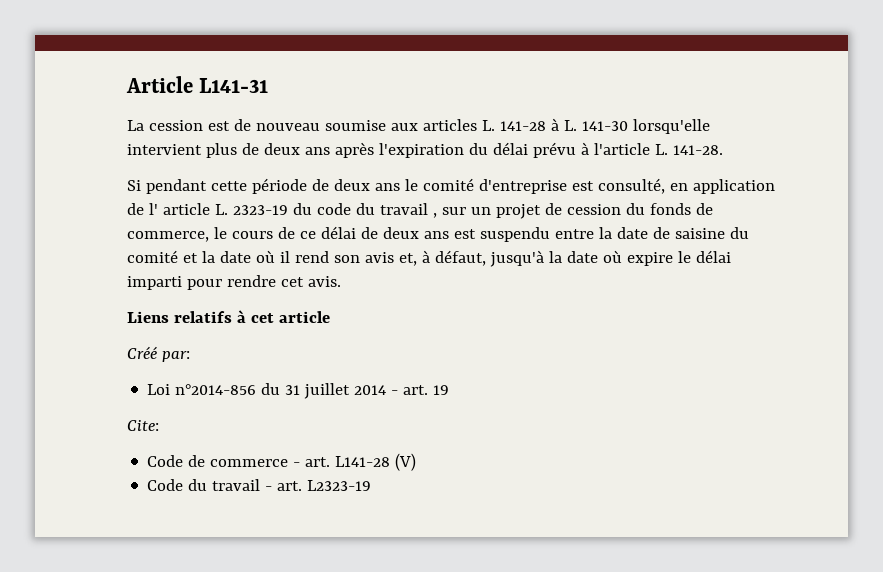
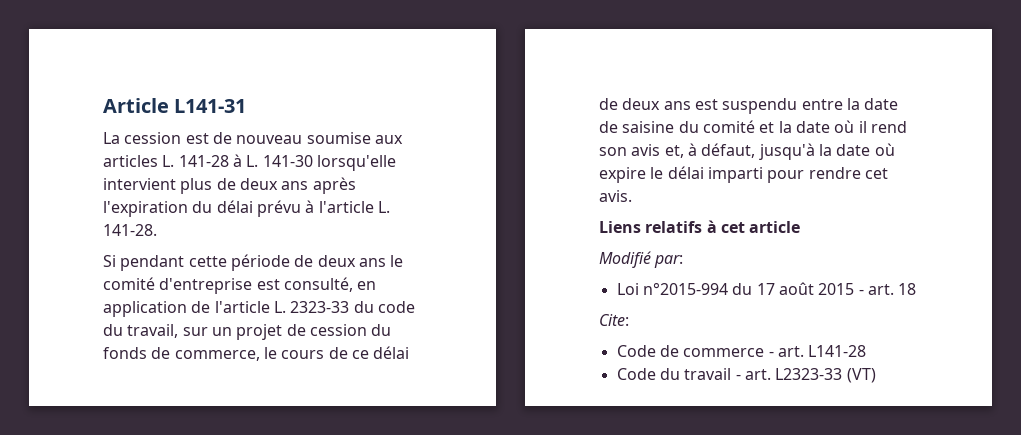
[148,203,288,215] l' article L. 2323-19 -> [214,301,350,313] l'article L. 2323-33
[379,203,437,218] travail , -> [127,324,179,338] travail,
[127,346,157,359] Créé -> [599,251,651,268] Modifié
[175,383,450,399] n°2014-856 du 31 juillet 2014 - art. 19 -> [642,282,917,295] n°2015-994 du 17 août 2015 - art. 18
[395,453,417,471] (V) -> (867, 351) none
[307,480,372,491] L2323-19 -> [775,368,876,383] L2323-33 (VT)

